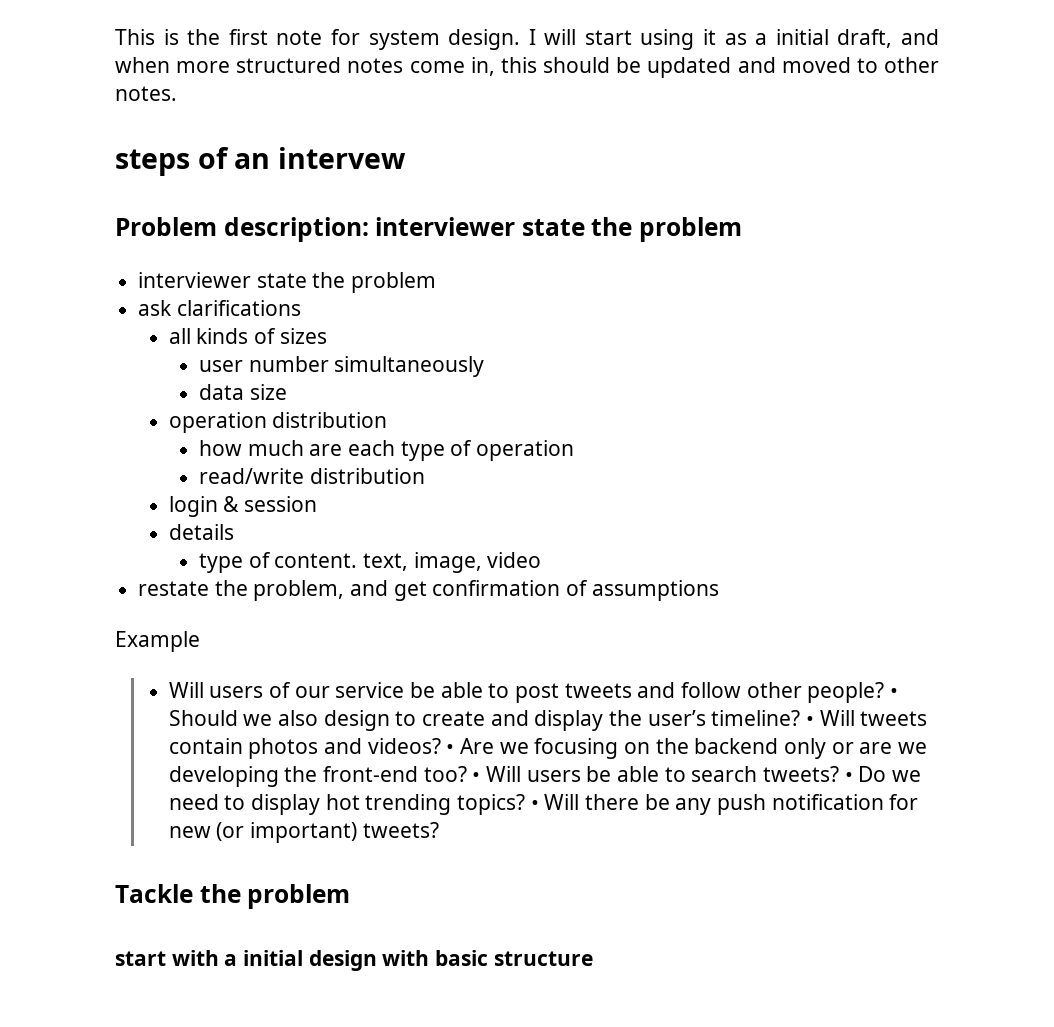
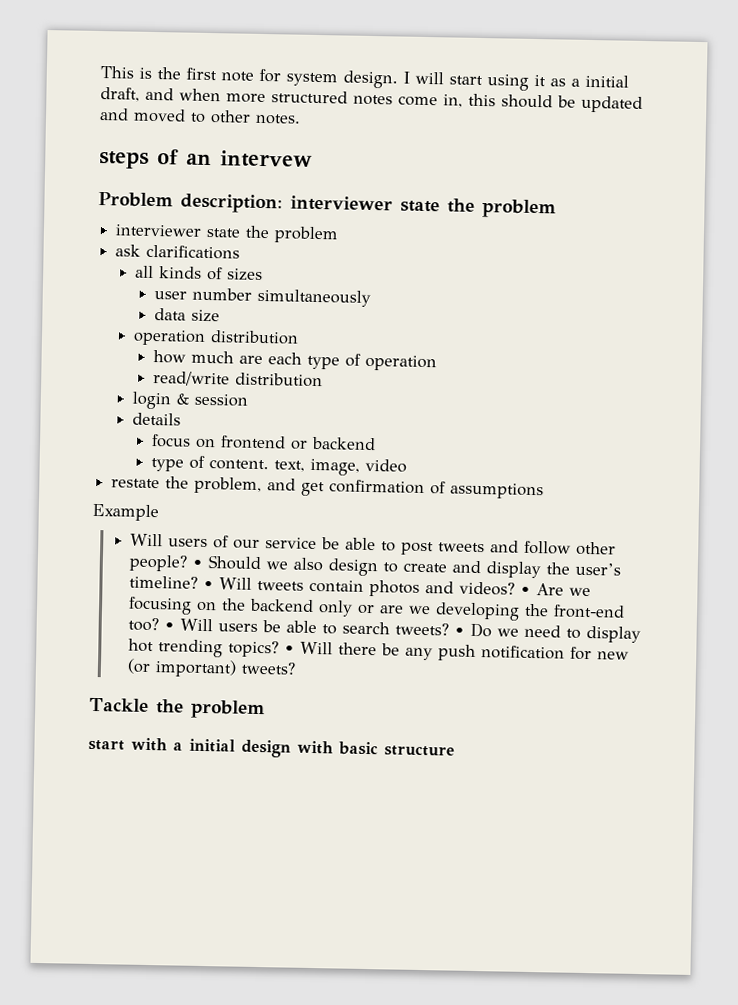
(234, 532) none -> [151,434,377,451] // focus on frontend or backend

